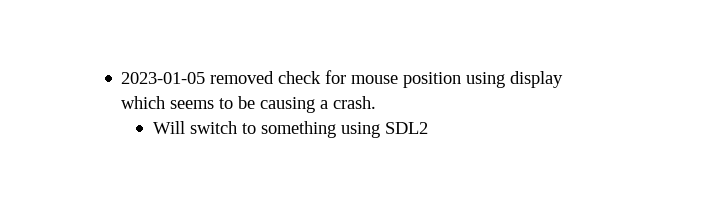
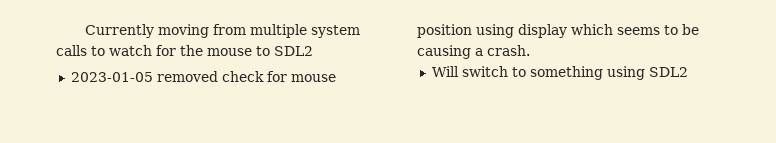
(121, 78) none -> [84,24,360,38] [56,45,313,56] Currently moving from multiple system calls to watch for the mouse to SDL2 //

